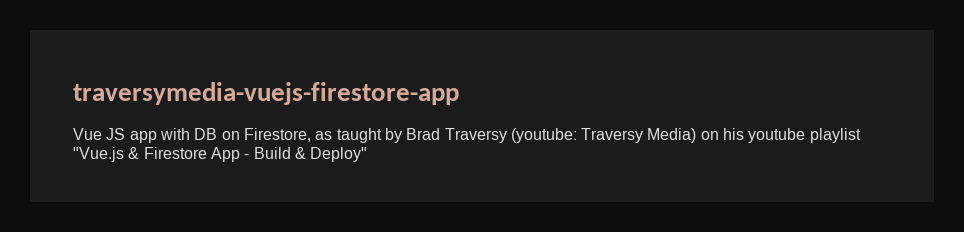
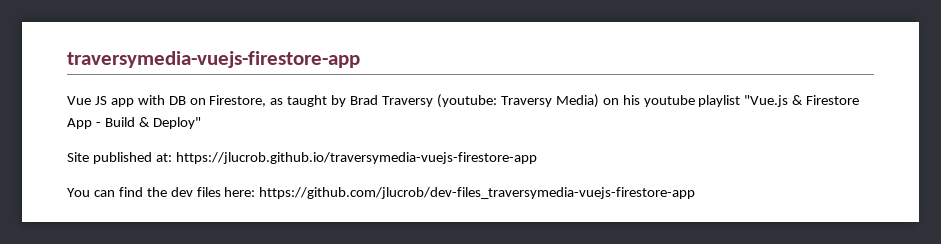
(368, 154) none -> [67,152,537,164] [67,187,696,199] // Site published at: https://jlucrob.github.io/traversymedia-vuejs-firestore-app // You can find the dev files here: https://github.com/jlucrob/dev-files_traversymedia-vuejs-firestore-app

